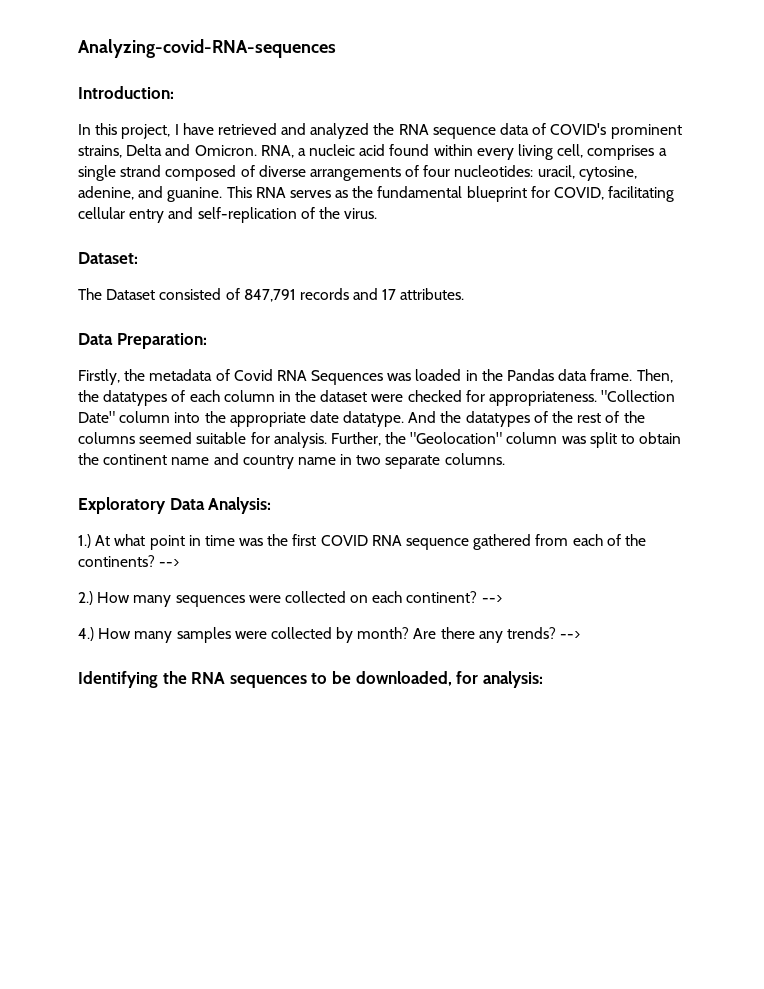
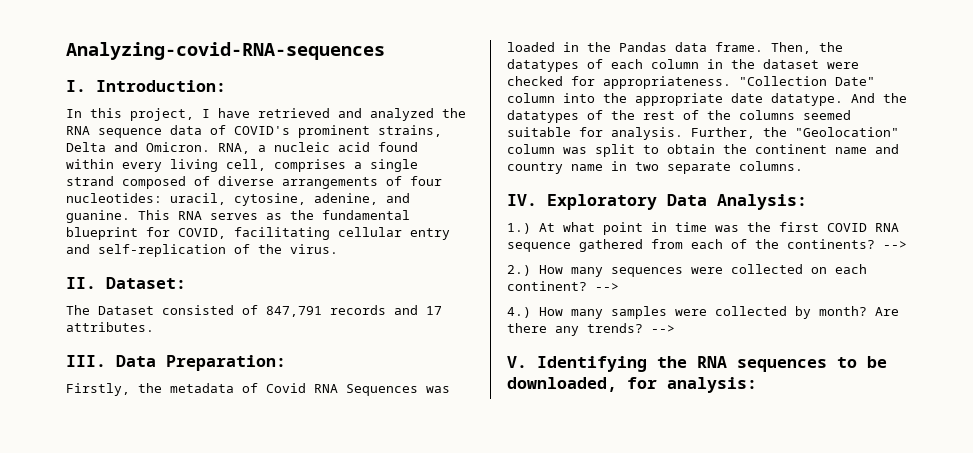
(336, 48) none -> [66,80,86,92] I.
(378, 213) none -> [66,277,96,289] II.
(465, 294) none -> [66,355,106,367] III.
(505, 459) none -> [507,194,537,206] IV.
(581, 635) none -> [507,356,527,368] V.

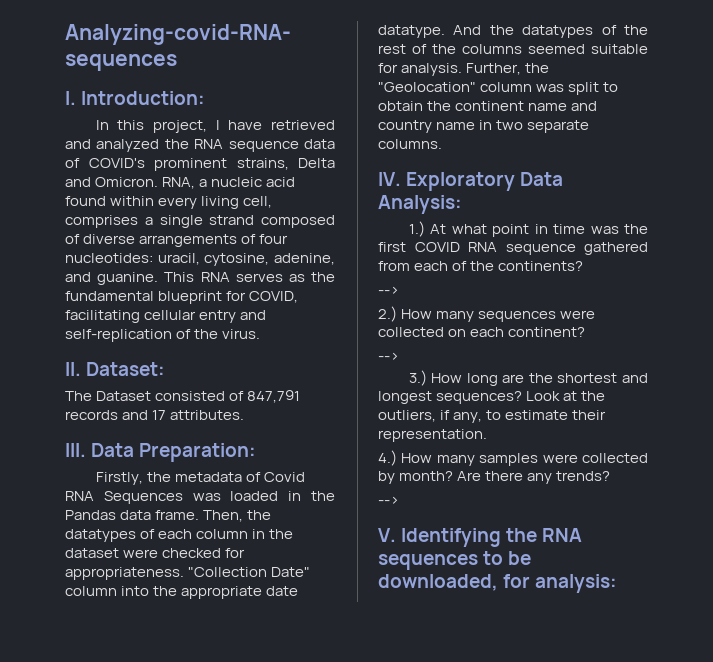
(875, 244) none -> (584, 266) //
[595,283,619,291] --> -> [378,352,399,361] [408,370,648,386] [378,391,606,404] [378,410,607,423] [378,429,487,442] // --> // 3.) How long are the shortest and longest sequences? Look at the outliers, if any, to estimate their representation.
(643, 328) none -> (611, 476) //

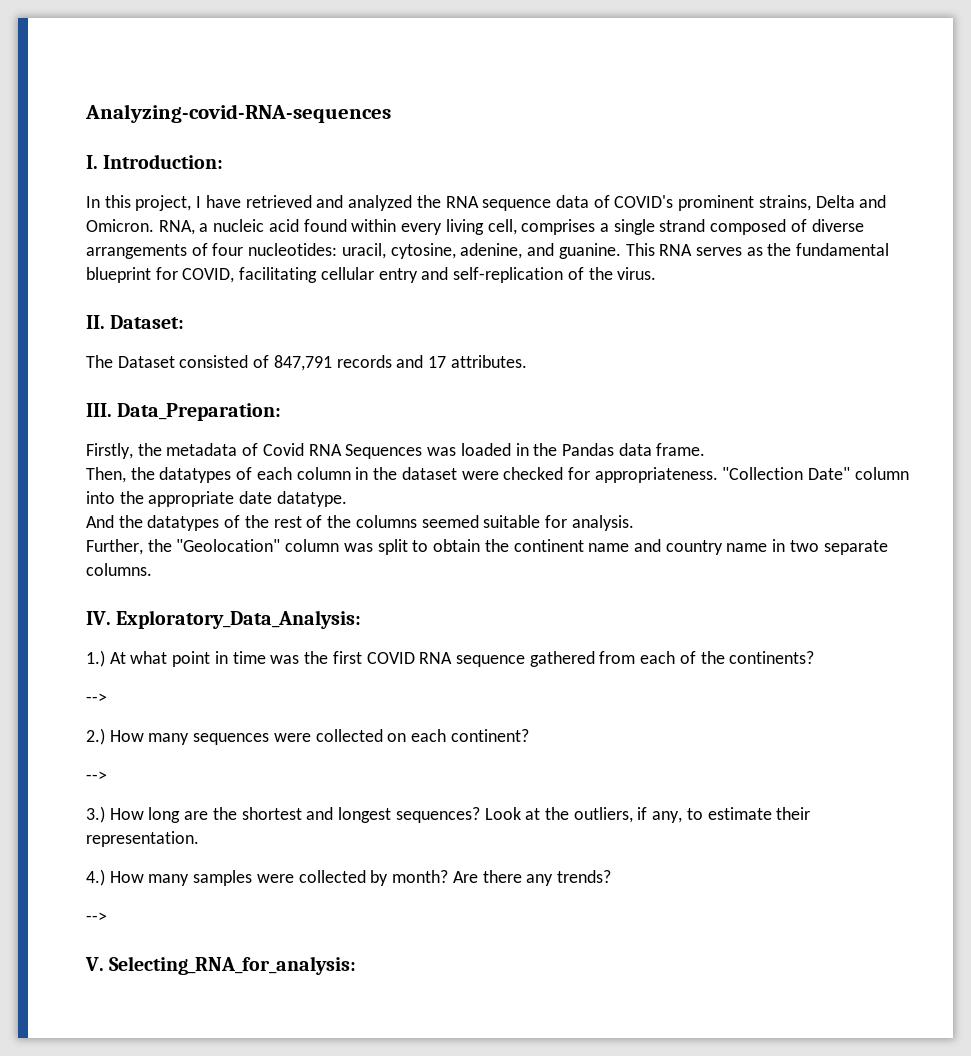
[91,443,257,462] Data Preparation: -> [117,403,282,421] Data_Preparation:
(200, 515) none -> (706, 449) //
(445, 31) none -> (347, 499) //
(463, 69) none -> (634, 523) //
[406,172,564,191] [378,195,462,214] Exploratory Data Analysis: -> [116,610,362,629] Exploratory_Data_Analysis:
[401,528,583,547] [378,551,532,570] [378,574,618,593] Identifying the RNA sequences to be downloaded, for analysis: -> [109,956,357,975] Selecting_RNA_for_analysis:

